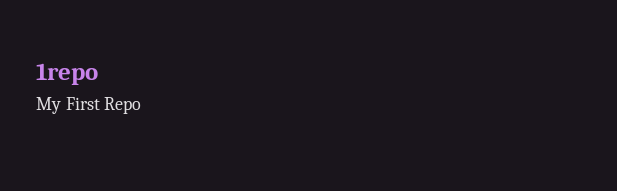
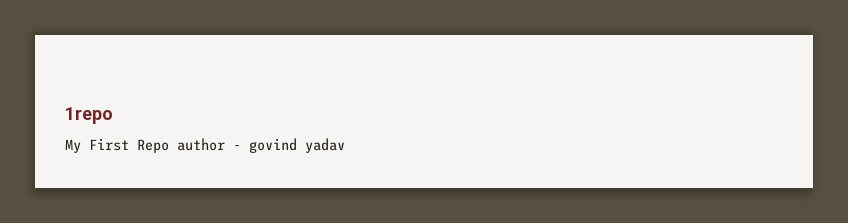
(142, 105) none -> [177,138,345,153] author - govind yadav

